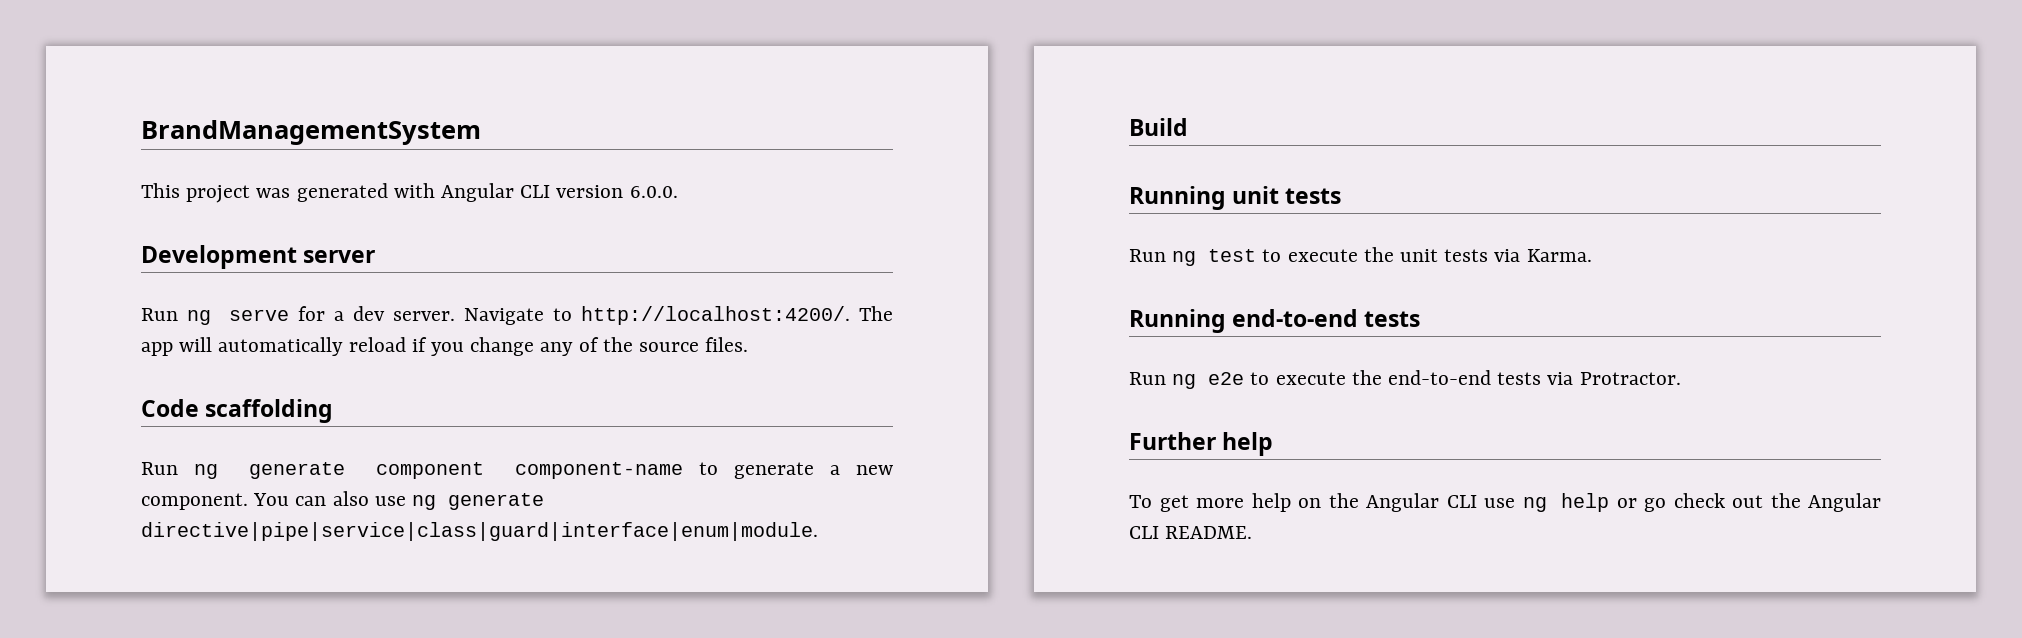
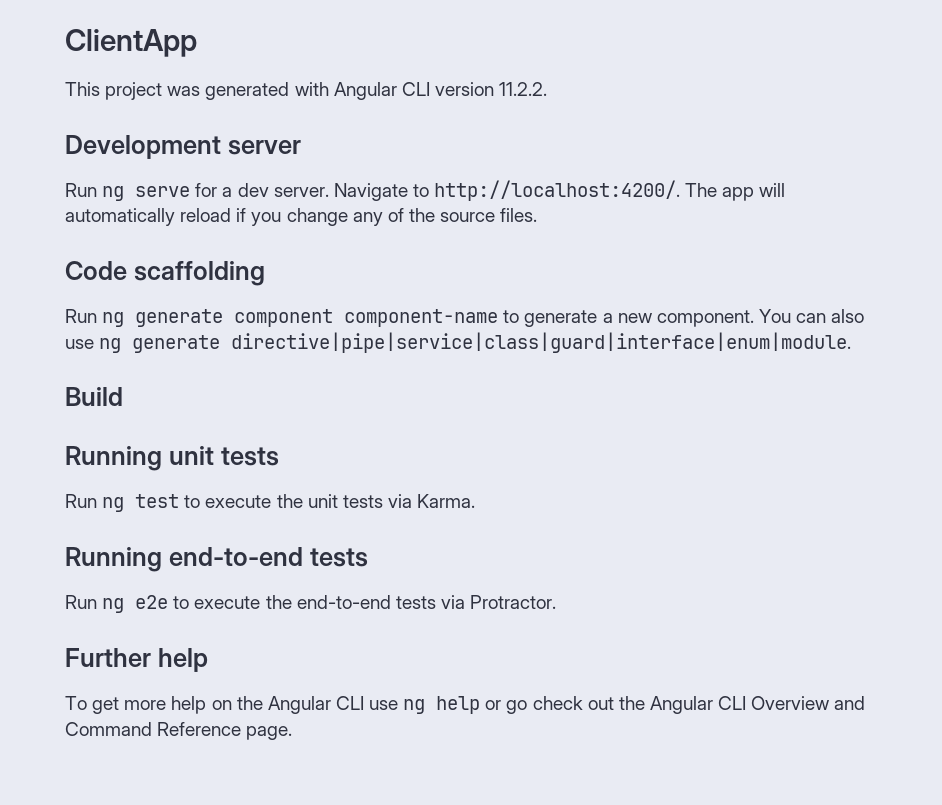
[141,120,481,145] BrandManagementSystem -> [65,29,197,57] ClientApp
[629,186,678,198] 6.0.0. -> [499,82,548,96] 11.2.2.
[1165,526,1253,539] README. -> [751,696,866,710] [65,722,293,740] Overview and Command Reference page.

